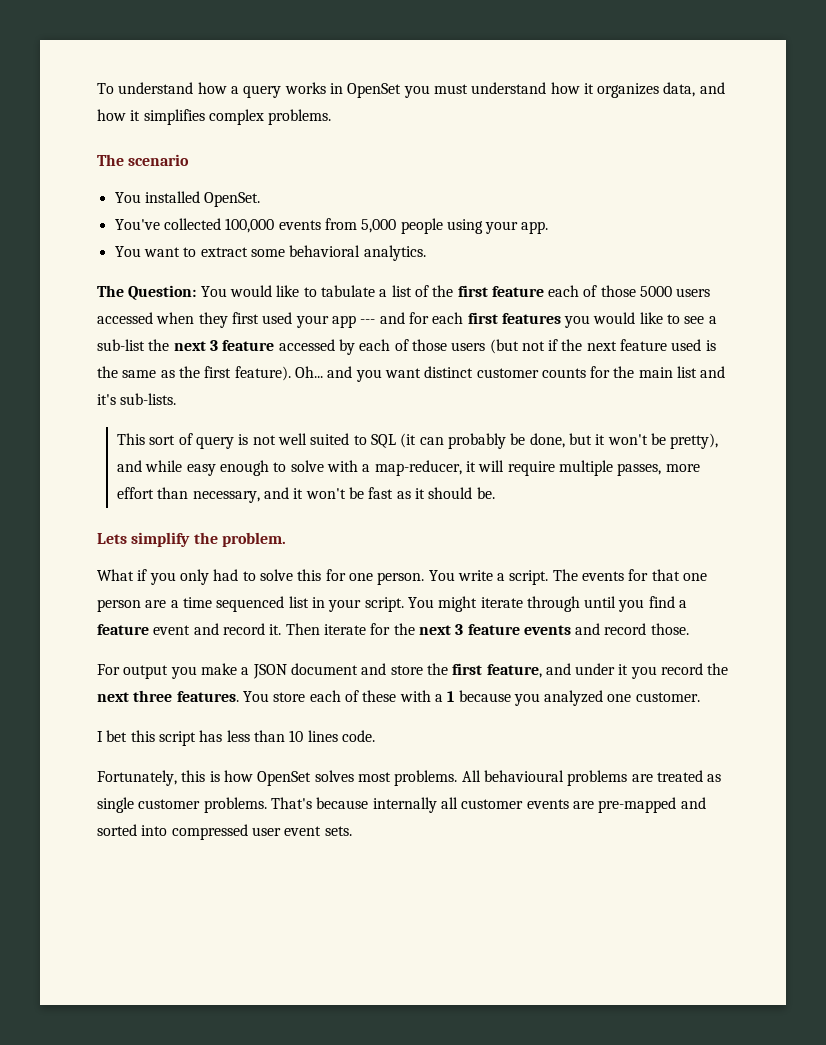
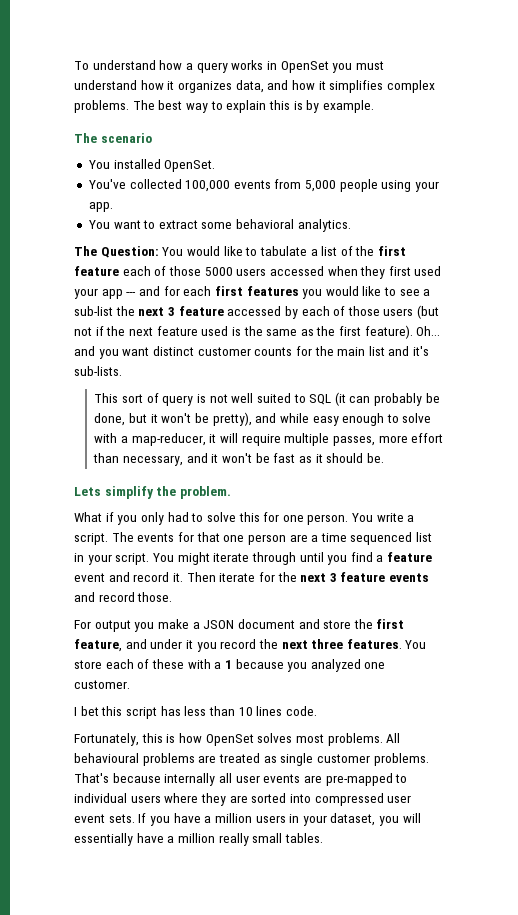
(332, 117) none -> [132,100,374,113] The best way to explain this is by example.
[461,799,524,809] customer -> [235,775,260,783] user
[680,797,706,809] and -> [395,774,408,783] [74,793,248,806] to individual users where they are
(352, 831) none -> [138,813,421,826] [74,833,323,846] If you have a million users in your dataset, you will essentially have a million really small tables.

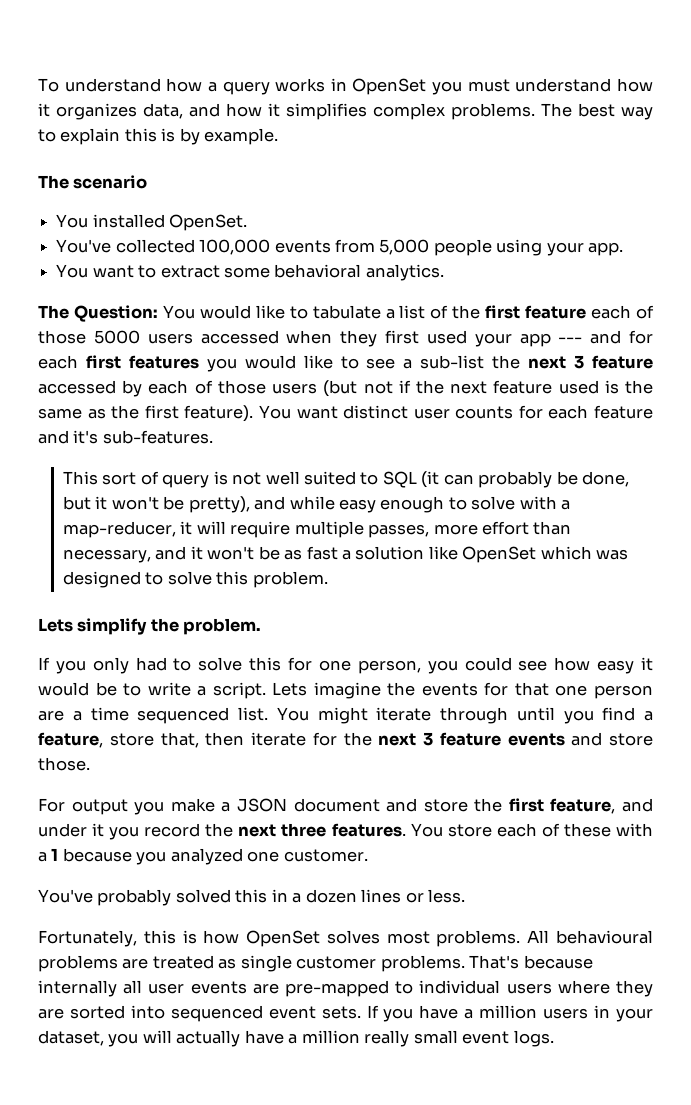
[416,326,441,336] [74,346,119,359] Oh... and you -> [258,405,291,419] You
[197,347,251,356] customer -> [413,408,450,419] user
[314,346,385,356] the main list -> [548,405,653,419] each feature
[74,366,122,376] sub-lists. -> [102,430,213,444] sub-features.
[273,453,384,463] fast as it should be. -> [284,546,629,563] [62,571,328,588] as fast a solution like OpenSet which was designed to solve this problem.
[74,512,114,522] What if -> [38,657,50,670] If
[307,513,415,525] [74,532,134,545] person. You write a script. The -> [357,657,654,674] [38,682,416,699] person, you could see how easy it would be to write a script. Lets imagine the
[416,532,433,542] [74,553,150,565] list in your script. -> [238,707,268,721] list.
[387,552,433,562] [74,572,216,582] feature event and record it. Then -> [38,732,245,748] feature, store that, then
[98,592,135,602] record -> [609,733,653,746] store
[74,706,317,719] I bet this script has less than 10 lines code. -> [38,889,466,906] You've probably solved this in a dozen lines or less.
[314,793,412,806] compressed user -> [170,1005,263,1022] sequenced
[74,833,133,846] essentially -> [176,1030,241,1047] actually
[284,833,323,843] tables. -> [462,1030,554,1047] event logs.

